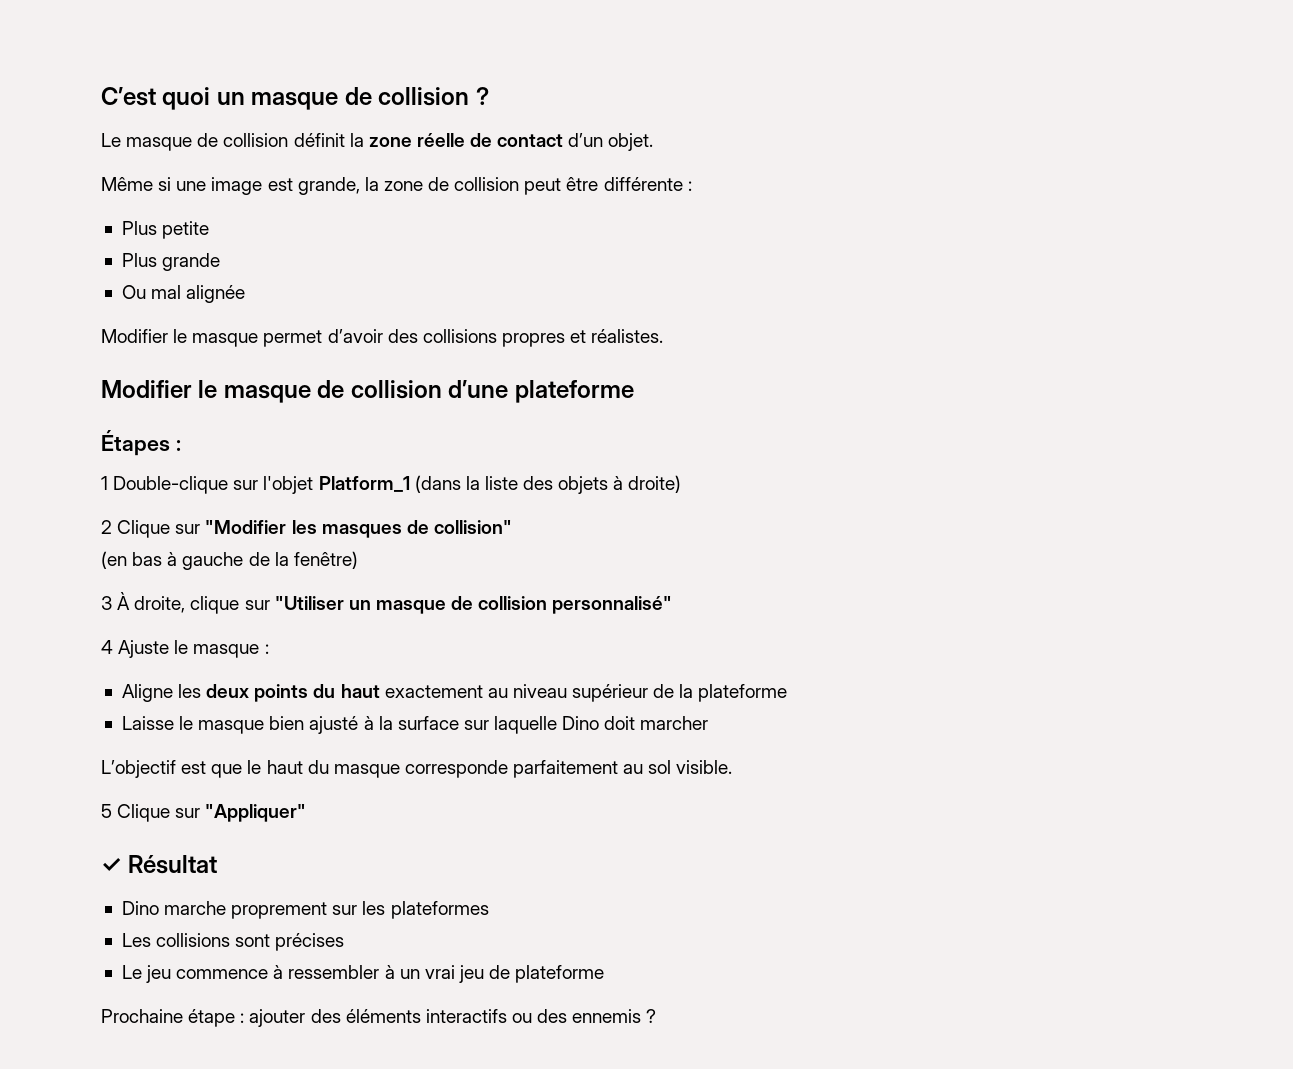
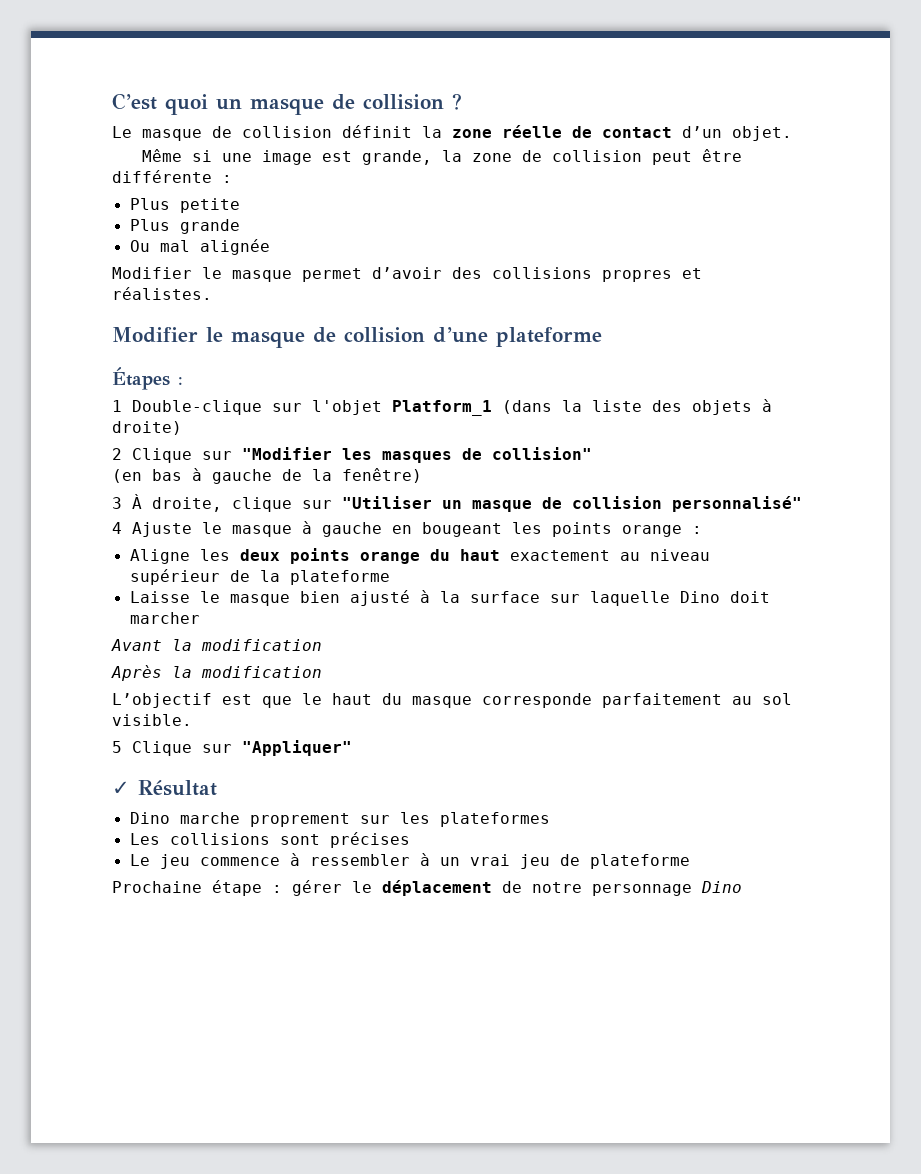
(260, 651) none -> [302,521,682,537] à gauche en bougeant les points orange
(309, 693) none -> [359,552,420,564] orange
(709, 723) none -> [111,639,322,651] [111,665,322,681] // Avant la modification // Après la modification
[249,1009,657,1027] ajouter des éléments interactifs ou des ennemis ? -> [292,880,742,896] gérer le déplacement de notre personnage Dino

